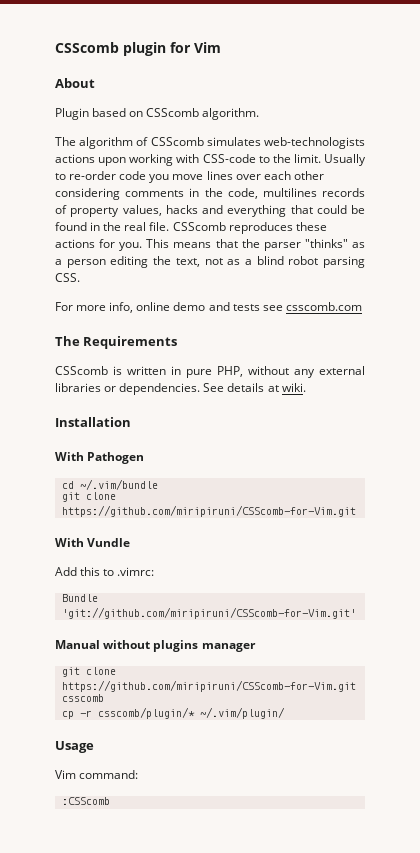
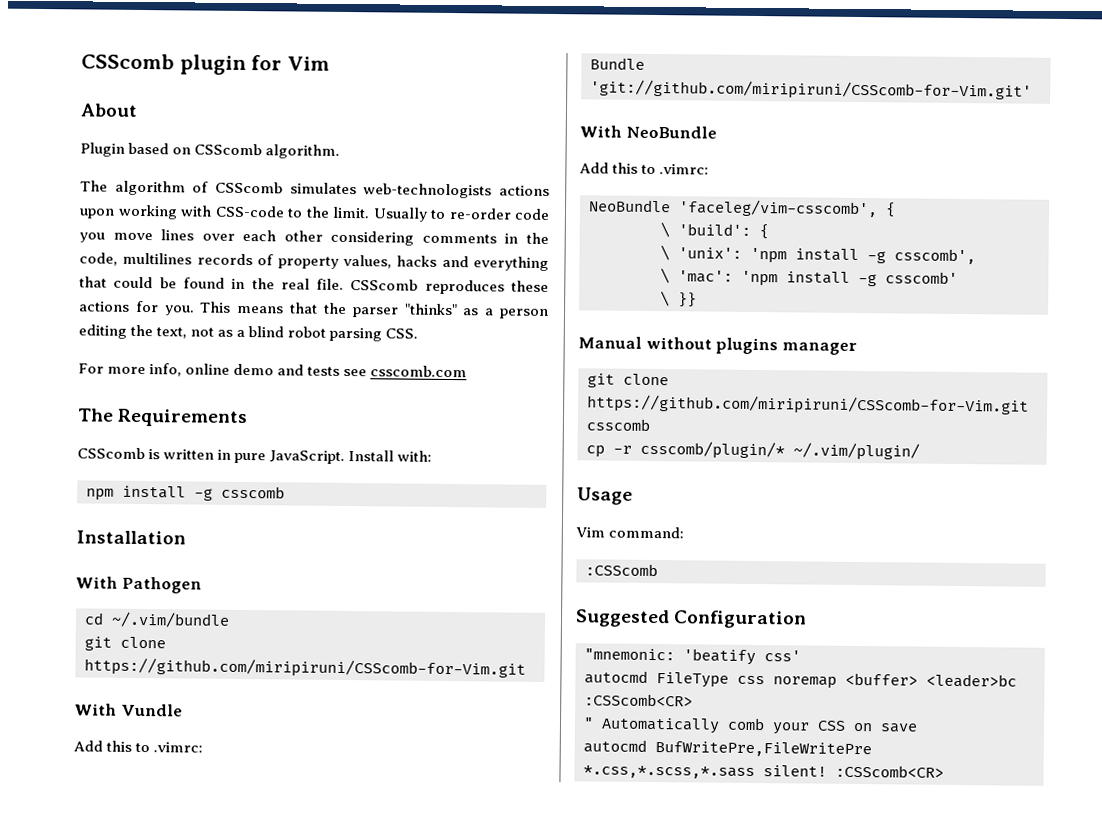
[217,366,365,378] [55,383,306,395] PHP, without any external libraries or dependencies. See details at wiki. -> [269,450,433,464] [86,485,285,501] JavaScript. Install with: // npm install -g csscomb
(356, 613) none -> [580,125,717,139] [579,162,710,175] [589,199,896,218] [660,222,769,240] [660,245,976,265] [660,268,958,287] [660,291,697,308] // With NeoBundle // Add this to .vimrc: // NeoBundle 'faceleg/vim-csscomb', { // \ 'build': { // \ 'unix': 'npm install -g csscomb', // \ 'mac': 'npm install -g csscomb' // \ }}
(110, 801) none -> [575,609,808,629] [584,648,801,666] [584,670,1017,689] [584,693,693,707] [583,717,918,735] [583,739,872,758] [583,764,944,780] // Suggested Configuration // "mnemonic: 'beatify css' // autocmd FileType css noremap <buffer> <leader>bc :CSScomb<CR> // " Automatically comb your CSS on save // autocmd BufWritePre,FileWritePre *.css,*.scss,*.sass silent! :CSScomb<CR>

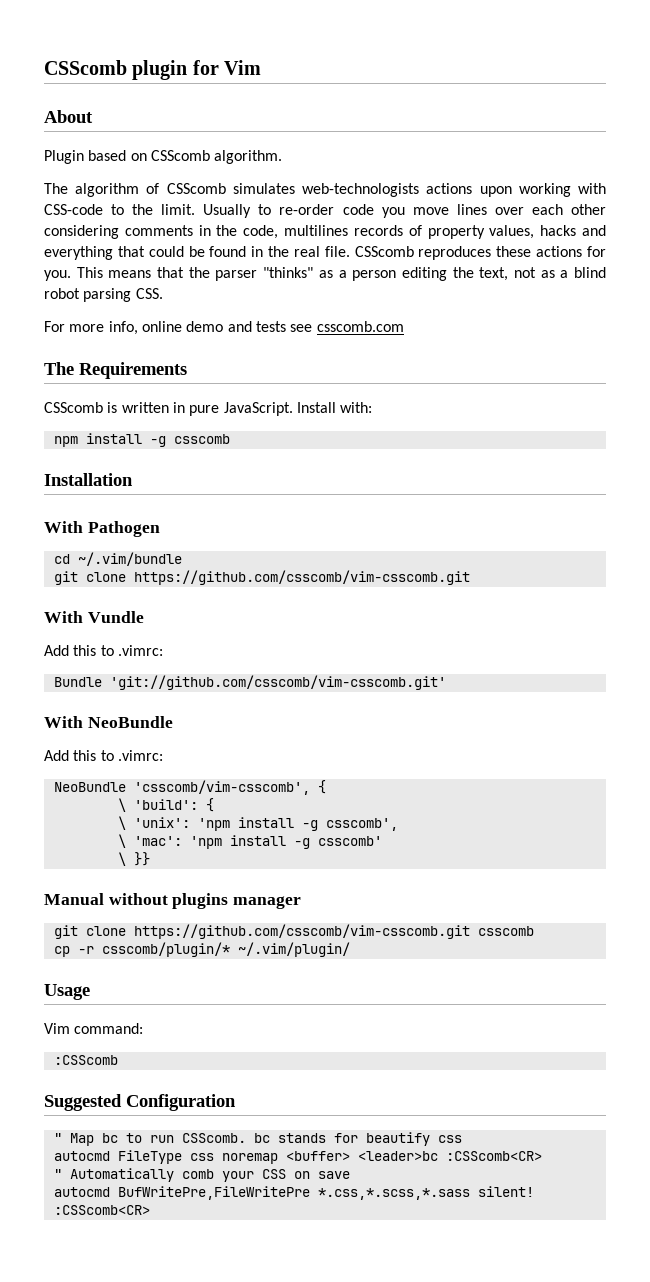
[84,657,526,679] https://github.com/miripiruni/CSScomb-for-Vim.git -> [133,570,470,585] https://github.com/csscomb/vim-csscomb.git
[590,79,1032,101] 'git://github.com/miripiruni/CSScomb-for-Vim.git' -> [109,675,446,690] 'git://github.com/csscomb/vim-csscomb.git'
[678,199,878,218] 'faceleg/vim-csscomb', -> [133,780,310,795] 'csscomb/vim-csscomb',
[587,394,1029,416] https://github.com/miripiruni/CSScomb-for-Vim.git -> [133,924,470,939] https://github.com/csscomb/vim-csscomb.git
[584,648,801,666] "mnemonic: 'beatify css' -> [53,1132,462,1146] " Map bc to run CSScomb. bc stands for beautify css

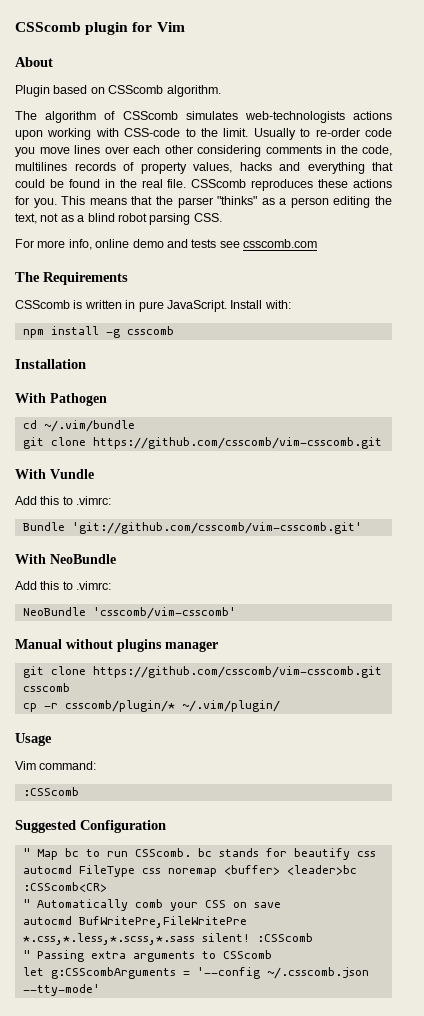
[133,780,326,795] [117,798,214,812] [117,816,398,831] [117,834,382,849] [117,852,150,866] 'csscomb/vim-csscomb', { // \ 'build': { // \ 'unix': 'npm install -g csscomb', // \ 'mac': 'npm install -g csscomb' // \ }} -> [92,607,236,619] 'csscomb/vim-csscomb'
[317,1186,534,1200] [53,1205,150,1215] *.css,*.scss,*.sass silent! :CSScomb<CR> -> [22,933,313,945] [22,950,272,962] [22,967,369,979] [22,984,100,996] *.css,*.less,*.scss,*.sass silent! :CSScomb // " Passing extra arguments to CSScomb // let g:CSScombArguments = '--config ~/.csscomb.json --tty-mode'

